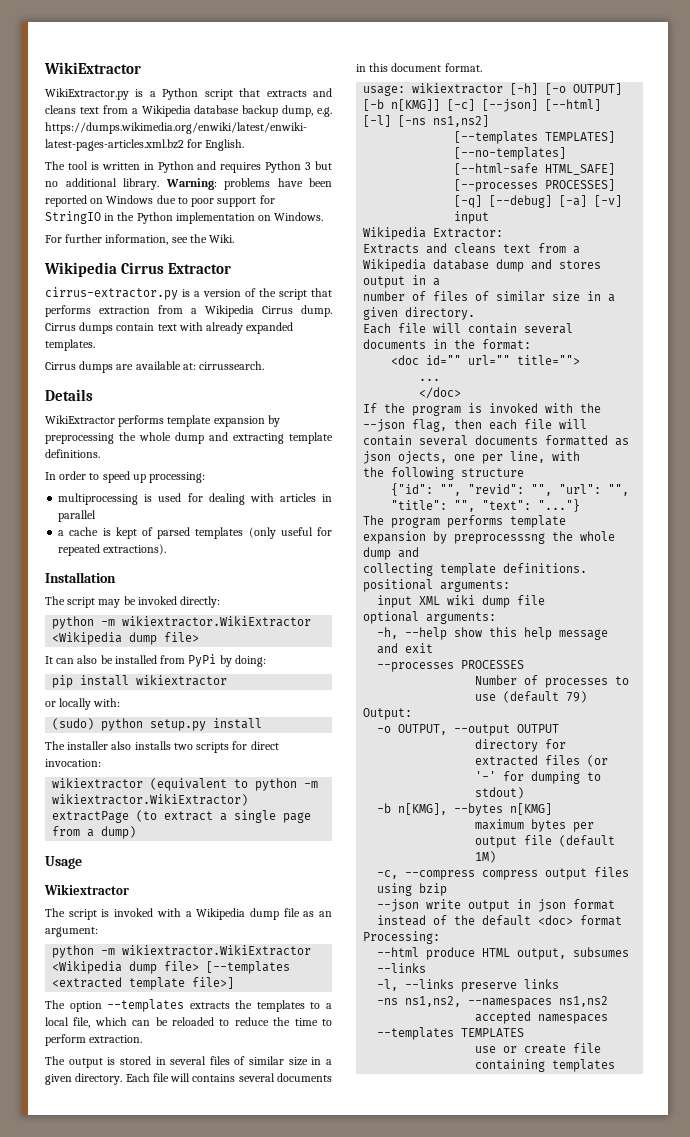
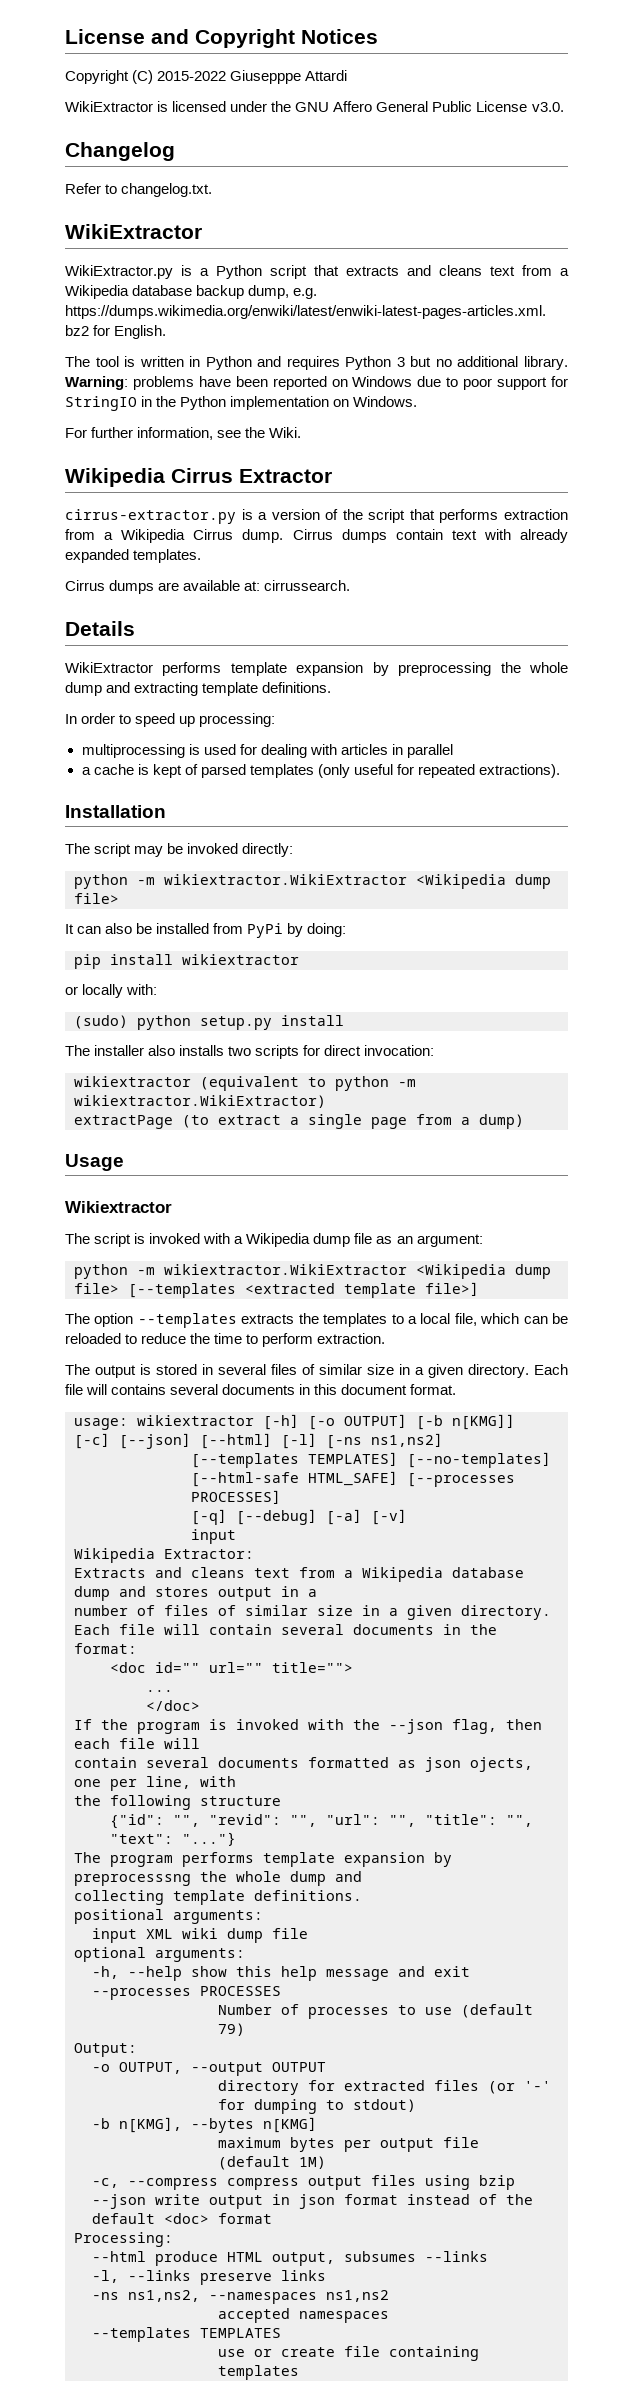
(44, 68) none -> [65,29,378,48] [65,70,348,84] [65,101,564,112] [65,142,175,161] [65,183,213,197] License and Copyright Notices // Copyright (C) 2015-2022 Giusepppe Attardi // WikiExtractor is licensed under the GNU Affero General Public License v3.0. // Changelog // Refer to changelog.txt. //

